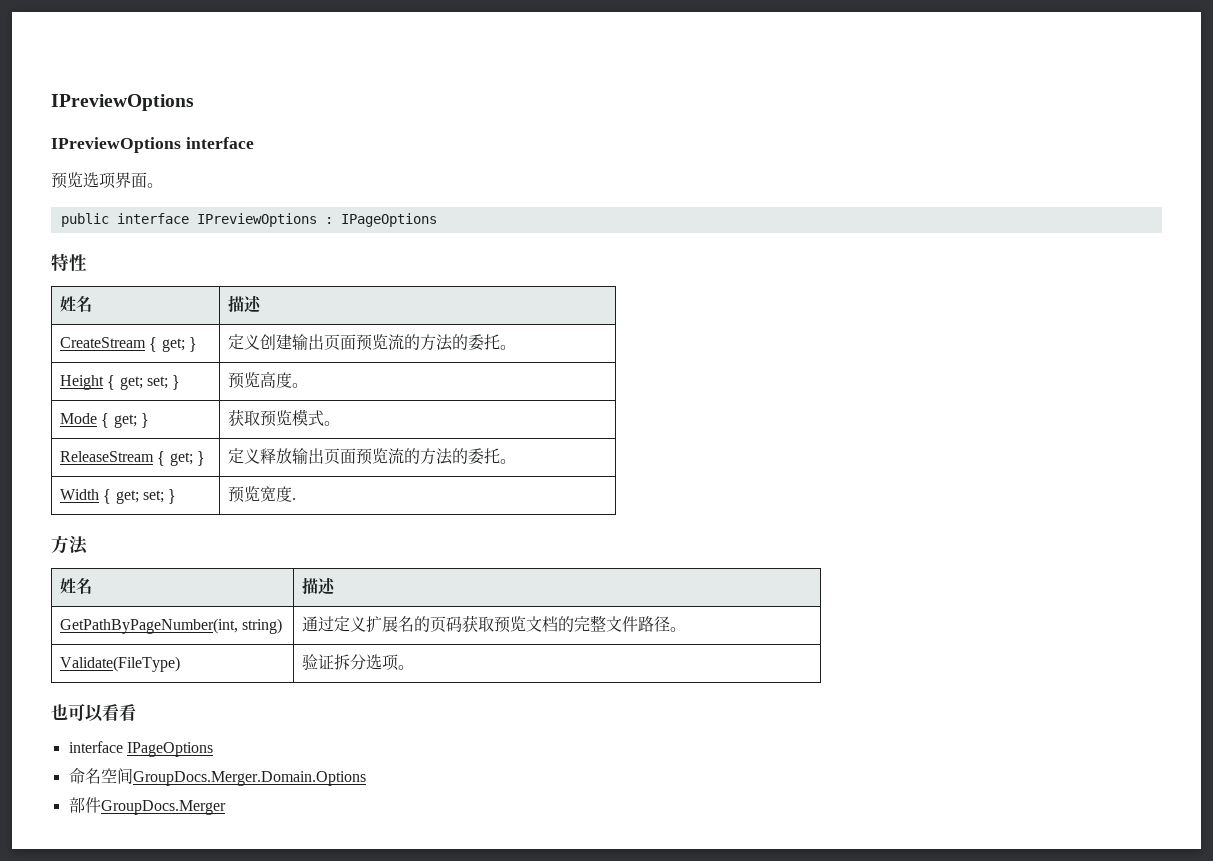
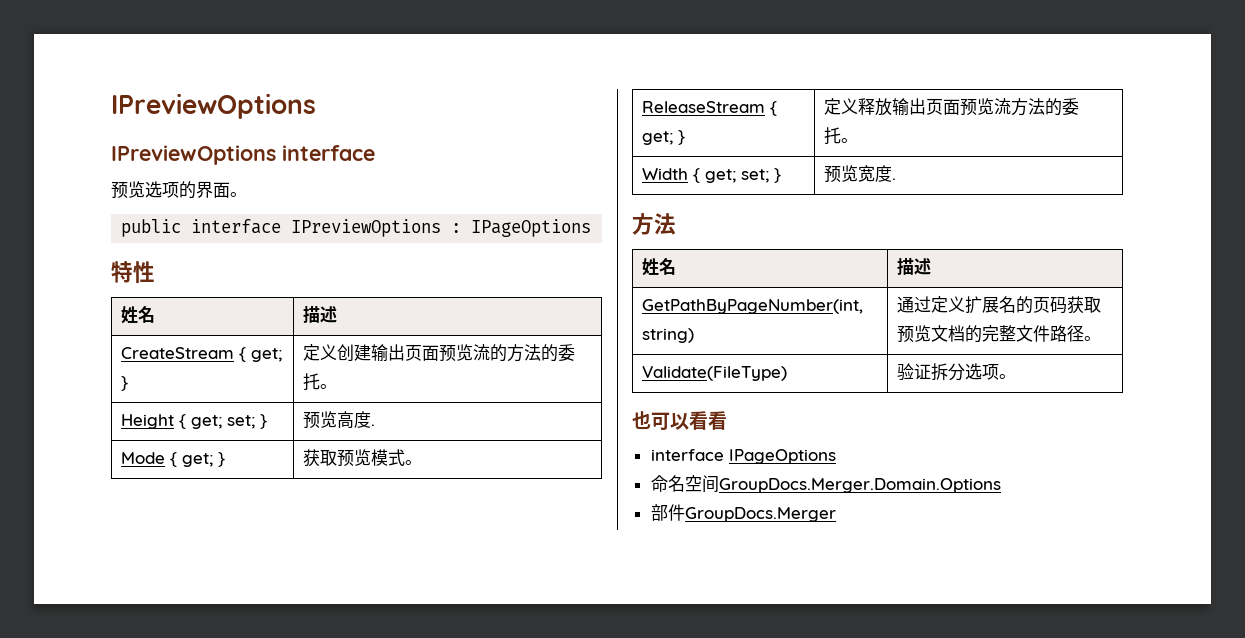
(116, 180) none -> [179,181,196,199] 的
[292,383,309,388] 。 -> [371,424,376,426] .
[404,448,421,464] 的 -> (1012, 106) none

